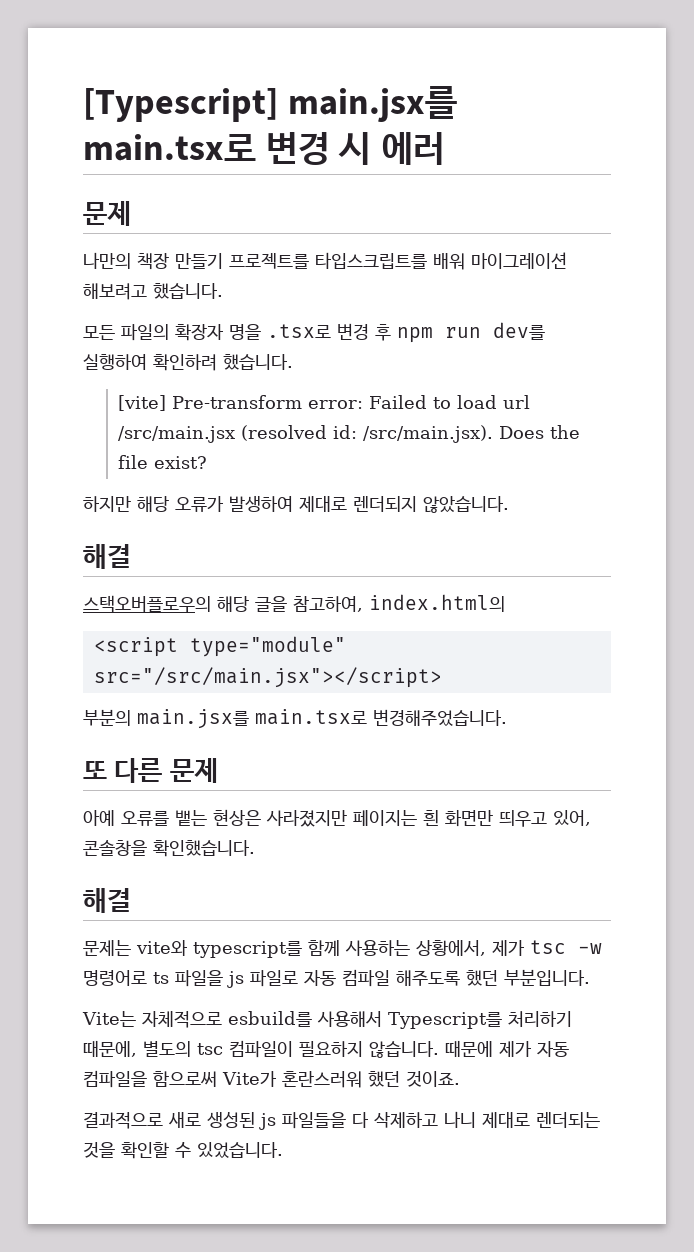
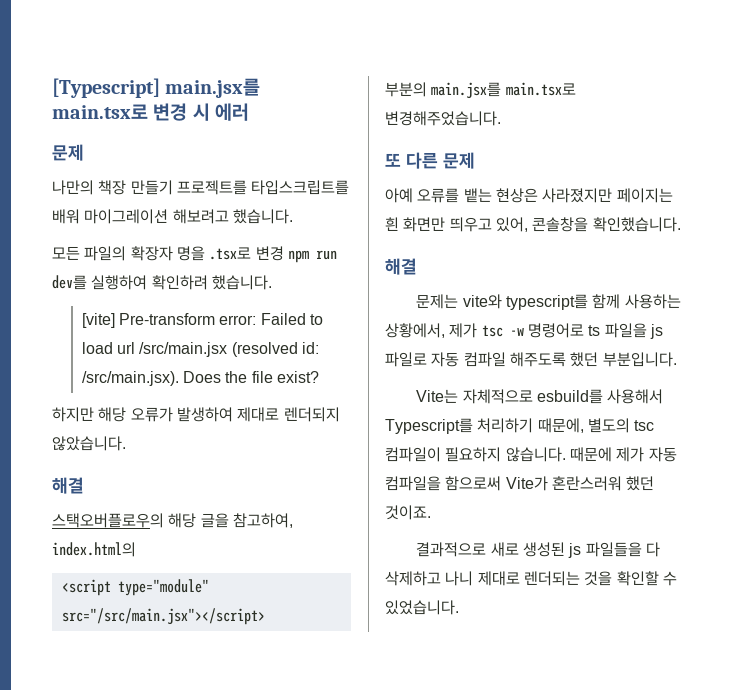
[375,324,391,341] 후 -> (284, 253) none

